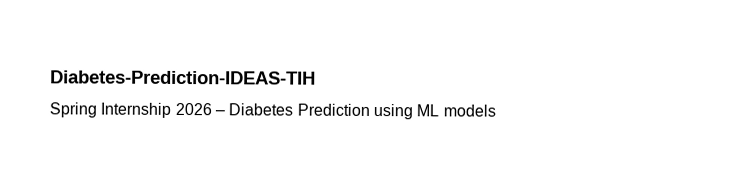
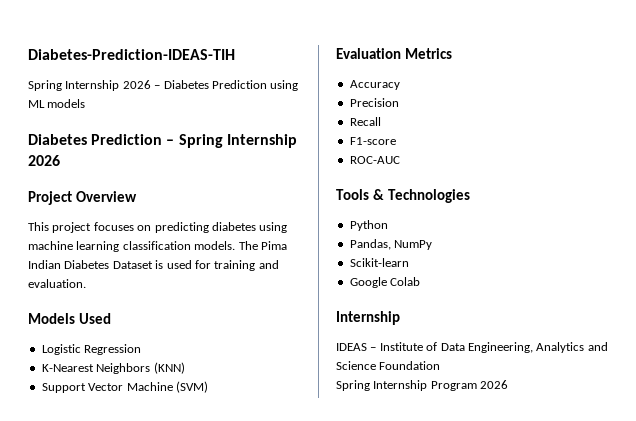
(496, 110) none -> [28,134,297,148] [28,155,60,166] [28,191,137,205] [28,222,288,233] [28,241,287,252] [28,260,279,271] [28,279,86,288] [28,313,111,324] [41,344,142,355] [41,362,185,374] [41,381,208,393] [336,48,452,59] [349,80,400,90] [349,98,399,107] [349,117,381,126] [349,137,396,145] [349,156,400,164] [336,189,470,203] [349,220,388,231] [349,239,433,250] [349,258,409,267] [349,277,421,288] [336,311,400,325] [336,342,608,353] [336,361,441,370] [336,380,509,391] // Diabetes Prediction – Spring Internship 2026 // Project Overview // This project focuses on predicting diabetes using machine learning classification models. The Pima Indian Diabetes Dataset is used for training and evaluation. // Models Used // Logistic Regression // K-Nearest Neighbors (KNN) // Support Vector Machine (SVM) // Evaluation Metrics // Accuracy // Precision // Recall // F1-score // ROC-AUC // Tools & Technologies // Python // Pandas, NumPy // Scikit-learn // Google Colab // Internship // IDEAS – Institute of Data Engineering, Analytics and Science Foundation // Spring Internship Program 2026

